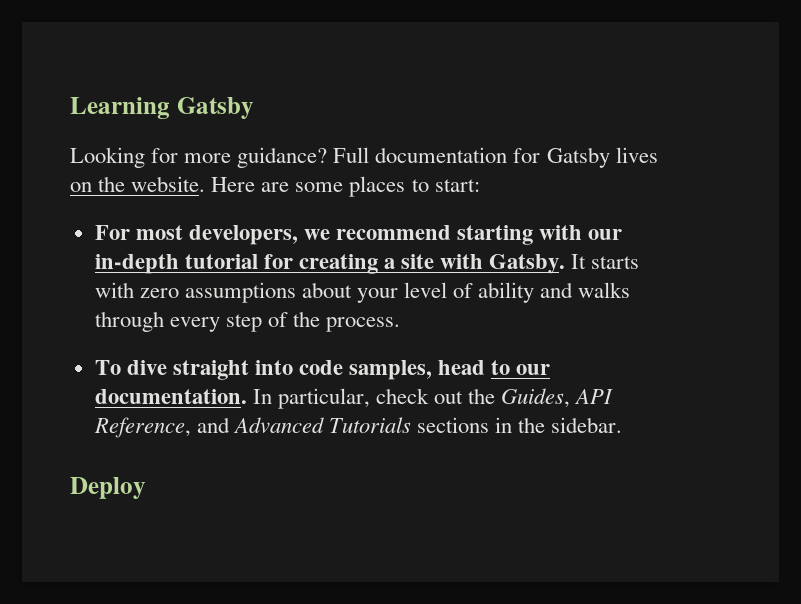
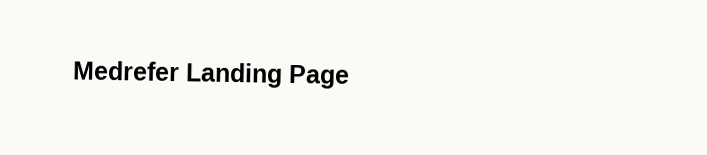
[70,97,254,119] [70,147,658,168] [70,176,480,197] [94,225,623,245] [94,254,640,274] [94,282,631,303] [94,311,401,332] [94,360,551,380] [94,388,614,409] [93,417,623,438] [70,477,146,499] Learning Gatsby // Looking for more guidance? Full documentation for Gatsby lives on the website. Here are some places to start: // For most developers, we recommend starting with our in-depth tutorial for creating a site with Gatsby. It starts with zero assumptions about your level of ability and walks through every step of the process. // To dive straight into code samples, head to our documentation. In particular, check out the Guides, API Reference, and Advanced Tutorials sections in the sidebar. // Deploy -> [72,60,350,89] Medrefer Landing Page

